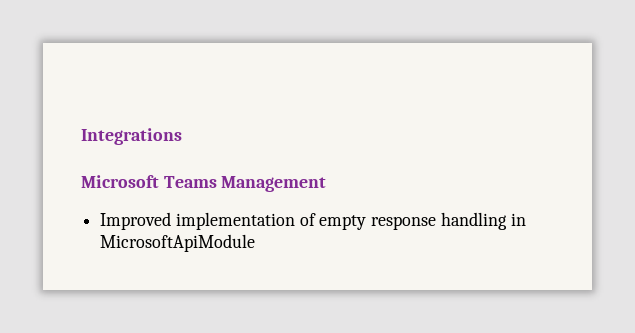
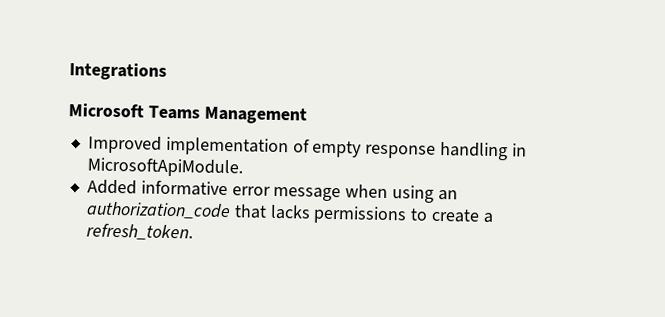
[100,234,256,252] MicrosoftApiModule -> [86,157,243,178] [86,179,458,203] [85,201,494,225] [85,223,193,241] MicrosoftApiModule. // Added informative error message when using an authorization_code that lacks permissions to create a refresh_token.

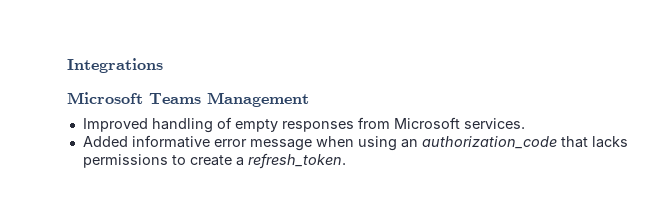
[165,136,289,157] implementation -> [151,118,213,133] handling
[365,141,527,161] [86,157,243,178] response handling in MicrosoftApiModule. -> [281,117,525,132] responses from Microsoft services.

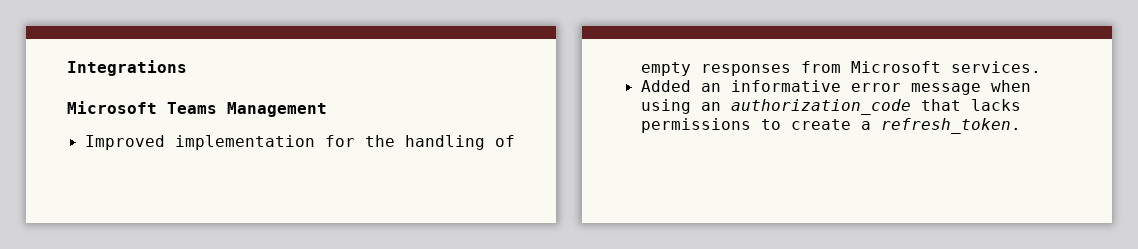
(148, 125) none -> [174,135,395,150] implementation for the
(128, 141) none -> [700,83,721,92] an

